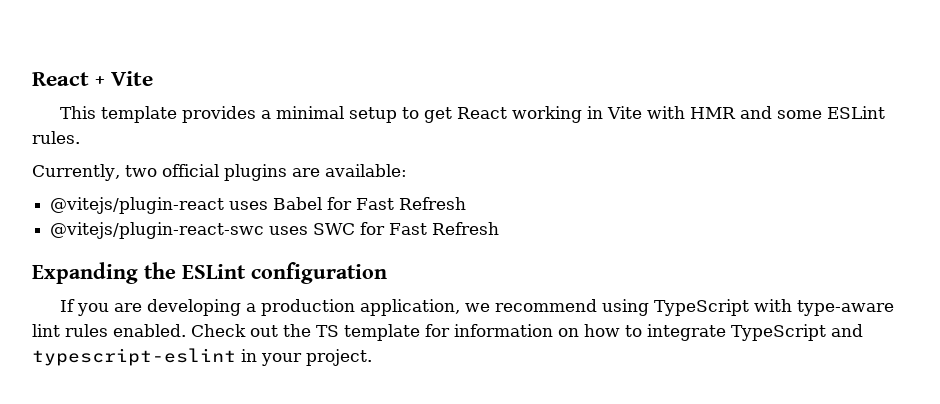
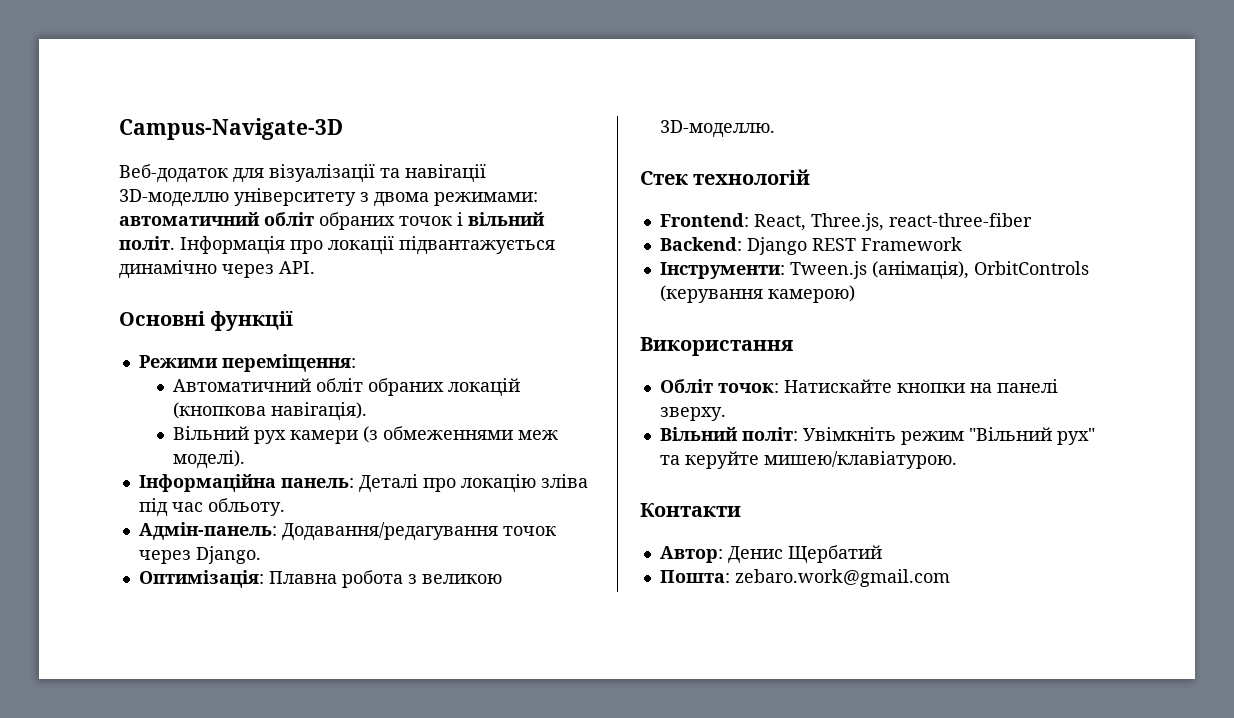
[32,71,154,86] [60,106,886,123] [32,131,80,144] [32,164,407,181] [50,197,467,214] [50,222,500,239] [32,262,387,284] [60,299,895,316] [32,324,863,341] [32,348,372,366] React + Vite // This template provides a minimal setup to get React working in Vite with HMR and some ESLint rules. // Currently, two official plugins are available: // @vitejs/plugin-react uses Babel for Fast Refresh // @vitejs/plugin-react-swc uses SWC for Fast Refresh // Expanding the ESLint configuration // If you are developing a production application, we recommend using TypeScript with type-aware lint rules enabled. Check out the TS template for information on how to integrate TypeScript and typescript-eslint in your project. -> [119,118,343,140] [119,163,486,183] [119,188,538,207] [119,212,545,230] [119,235,555,255] [119,260,315,279] [119,310,294,331] [138,354,356,372] [173,378,521,397] [173,402,368,421] [173,426,559,444] [173,450,246,469] [138,474,588,493] [138,498,285,517] [138,522,556,541] [138,546,261,564] [138,570,502,588] [659,120,775,138] [640,169,811,185] [659,213,1032,231] [659,237,962,255] [659,261,1089,280] [659,285,855,303] [640,337,793,356] [659,379,1058,393] [659,407,726,421] [659,427,1095,445] [659,451,957,469] [640,503,741,517] [659,545,882,564] [659,569,950,587] Campus-Navigate-3D // Веб-додаток для візуалізації та навігації 3D-моделлю університету з двома режимами: автоматичний обліт обраних точок і вільний політ. Інформація про локації підвантажується динамічно через API. // Основні функції // Режими переміщення: // Автоматичний обліт обраних локацій (кнопкова навігація). // Вільний рух камери (з обмеженнями меж моделі). // Інформаційна панель: Деталі про локацію зліва під час обльоту. // Адмін-панель: Додавання/редагування точок через Django. // Оптимізація: Плавна робота з великою 3D-моделлю. // Стек технологій // Frontend: React, Three.js, react-three-fiber // Backend: Django REST Framework // Інструменти: Tween.js (анімація), OrbitControls (керування камерою) // Використання // Обліт точок: Натискайте кнопки на панелі зверху. // Вільний політ: Увімкніть режим "Вільний рух" та керуйте мишею/клавіатурою. // Контакти // Автор: Денис Щербатий // Пошта: zebaro.work@gmail.com

